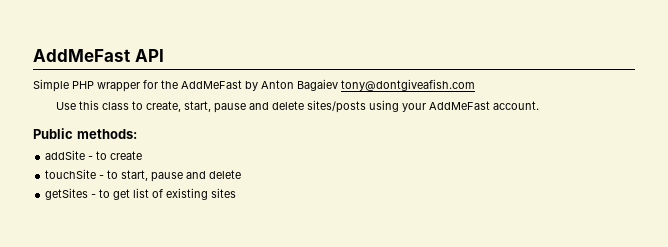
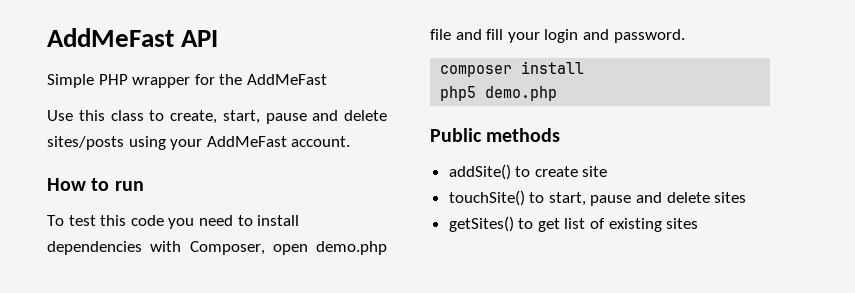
[245,79,475,91] by Anton Bagaiev tony@dontgiveafish.com -> (327, 79) none
[33,128,137,139] [45,150,94,160] Public methods: // addSite - -> [47,178,144,191] [47,215,300,229] [47,241,387,255] [430,29,685,43] [440,61,585,77] [440,86,558,101] [430,128,561,142] [448,164,511,180] How to run // To test this code you need to install dependencies with Composer, open demo.php file and fill your login and password. // composer install // php5 demo.php // Public methods // addSite()
[45,169,105,179] // touchSite - -> [582,166,608,177] [448,190,525,206] site // touchSite()
[45,188,97,200] // getSites - -> [714,192,747,203] [448,216,514,232] sites // getSites()

